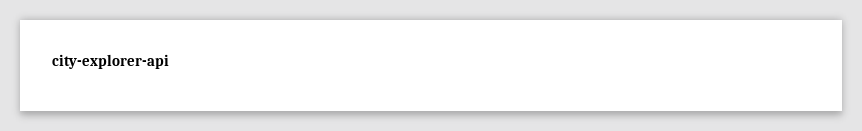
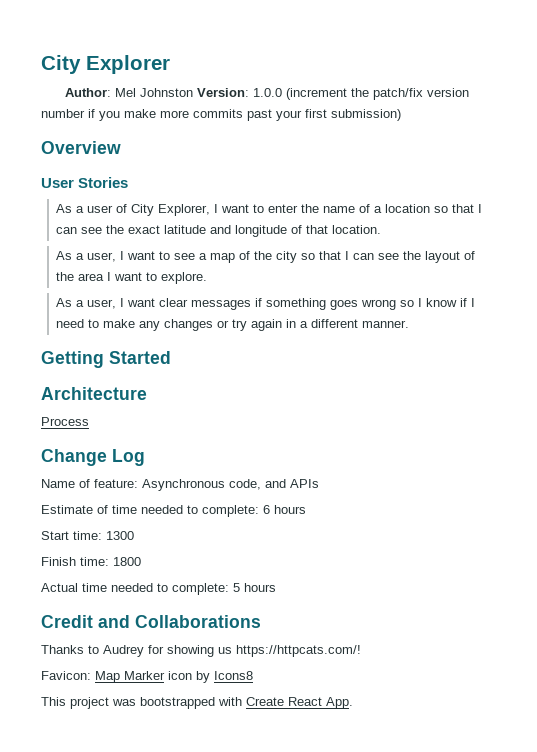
[52,54,169,69] city-explorer-api -> [41,55,170,74] [65,88,470,100] [41,109,401,121] [41,141,121,154] [41,177,129,188] [55,204,482,216] [55,225,381,237] [55,251,475,263] [55,272,207,284] [55,298,475,310] [55,319,409,331] [41,351,171,368] [41,387,147,400] [41,417,89,426] [41,449,145,466] [41,479,319,491] [41,505,306,517] [41,531,134,540] [41,557,141,566] [41,583,276,595] [41,615,261,628] [41,645,361,657] [41,671,253,683] [41,697,353,709] City Explorer // Author: Mel Johnston Version: 1.0.0 (increment the patch/fix version number if you make more commits past your first submission) // Overview // User Stories // As a user of City Explorer, I want to enter the name of a location so that I can see the exact latitude and longitude of that location. // As a user, I want to see a map of the city so that I can see the layout of the area I want to explore. // As a user, I want clear messages if something goes wrong so I know if I need to make any changes or try again in a different manner. // Getting Started // Architecture // Process // Change Log // Name of feature: Asynchronous code, and APIs // Estimate of time needed to complete: 6 hours // Start time: 1300 // Finish time: 1800 // Actual time needed to complete: 5 hours // Credit and Collaborations // Thanks to Audrey for showing us https://httpcats.com/! // Favicon: Map Marker icon by Icons8 // This project was bootstrapped with Create React App.

